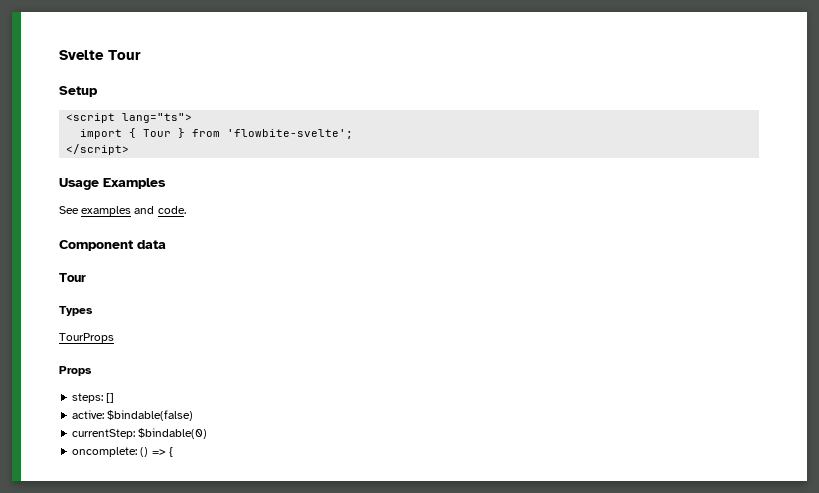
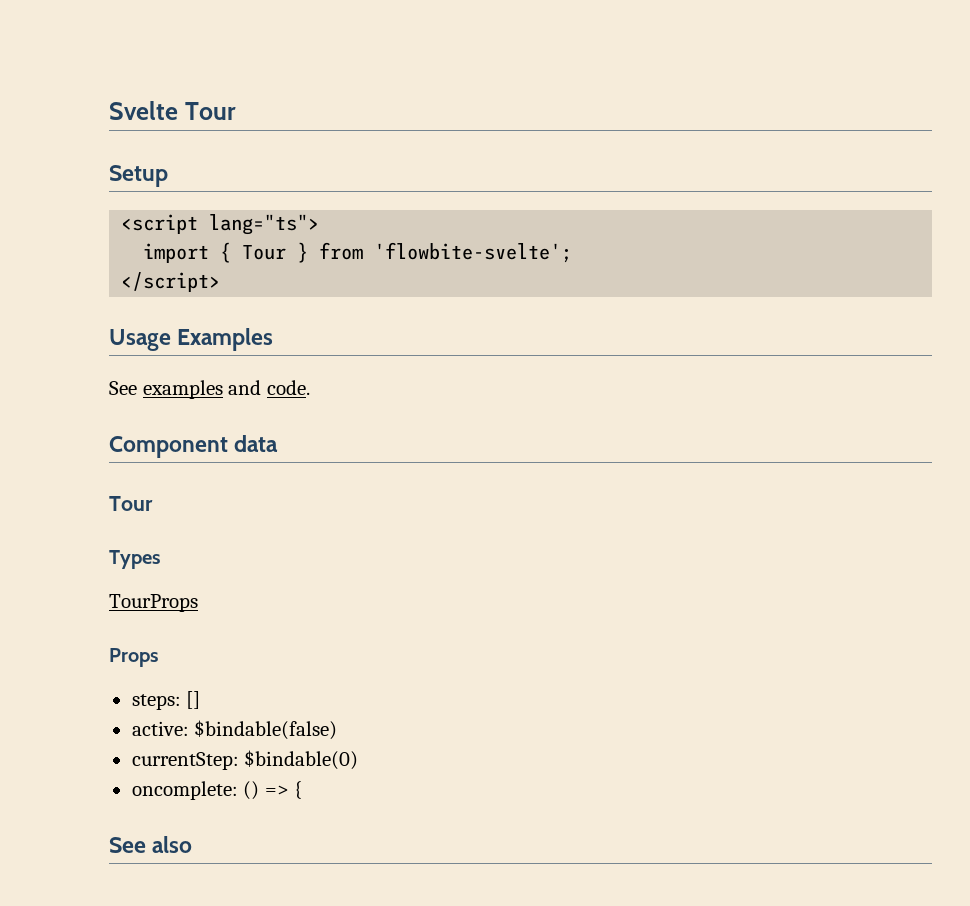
(173, 452) none -> [109,836,193,853] // See also

